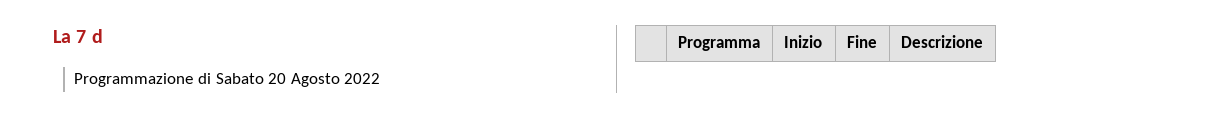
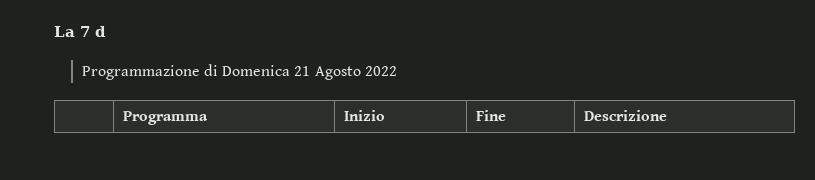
[215,73,287,84] Sabato 20 -> [222,65,311,76] Domenica 21

